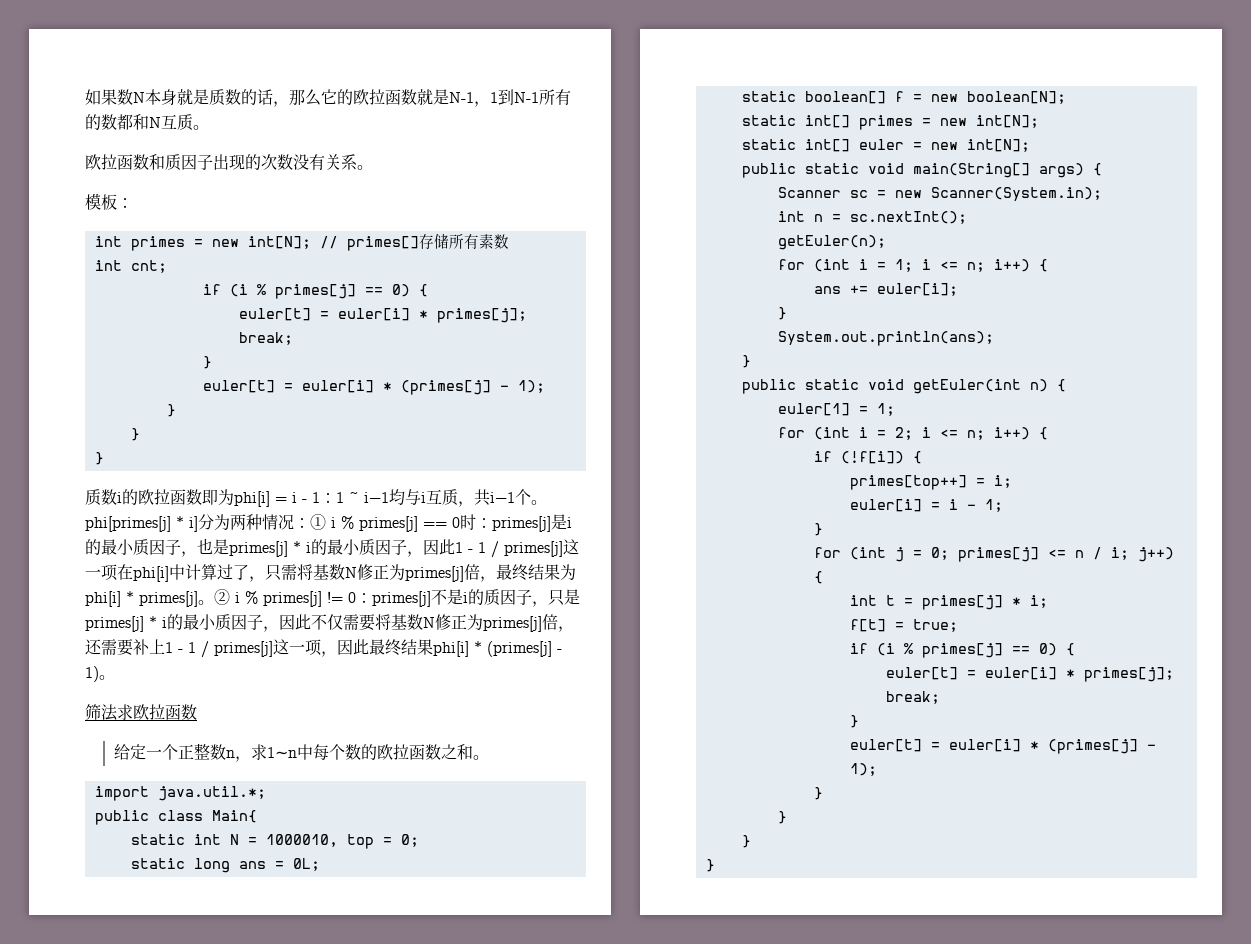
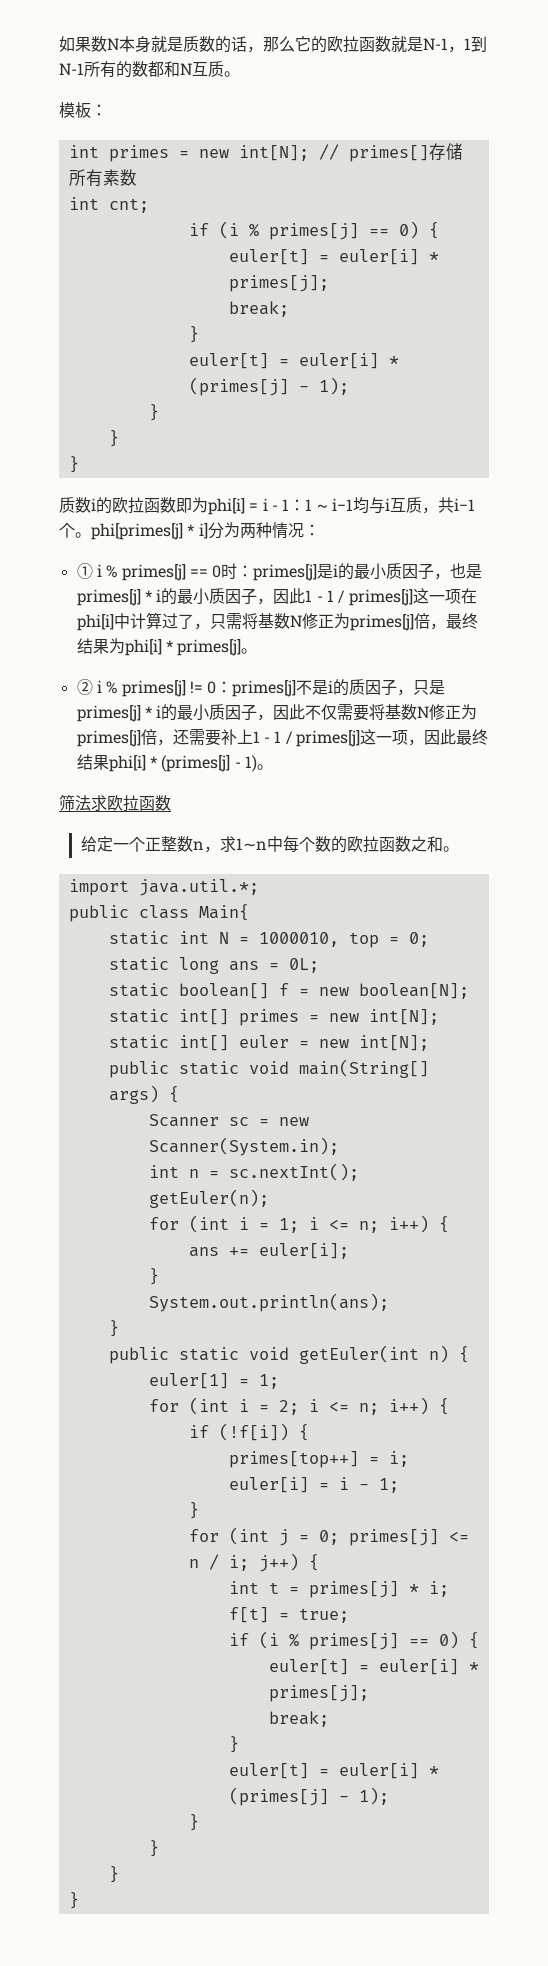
[85,154,373,171] // 欧拉函数和质因子出现的次数没有关系。 -> (240, 74) none
(310, 523) none -> (320, 530) //
(214, 602) none -> (258, 651) //

